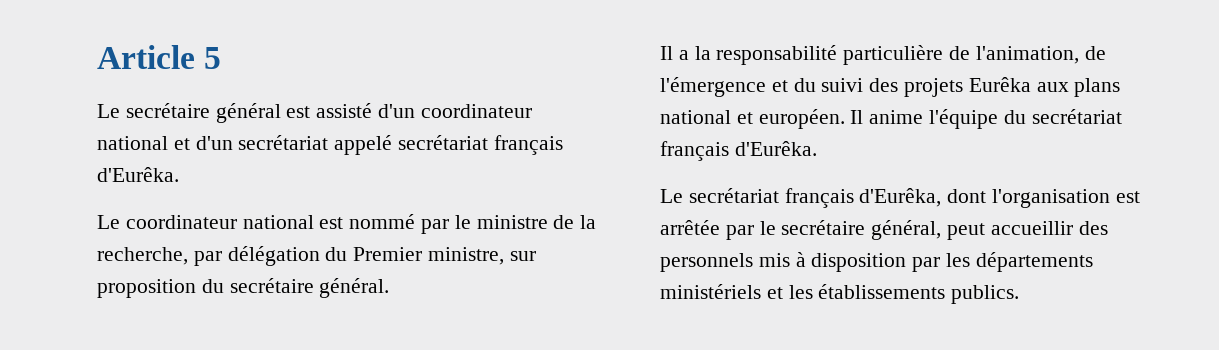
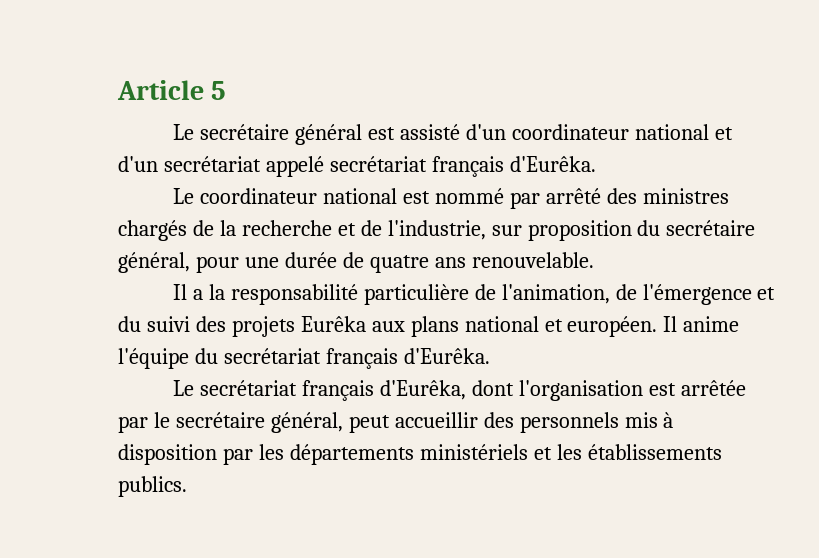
[454,215,597,229] [97,246,536,266] [97,278,390,298] le ministre de la recherche, par délégation du Premier ministre, sur proposition du secrétaire général. -> [545,188,729,204] [118,220,756,241] [118,252,594,273] arrêté des ministres chargés de la recherche et de l'industrie, sur proposition du secrétaire général, pour une durée de quatre ans renouvelable.

